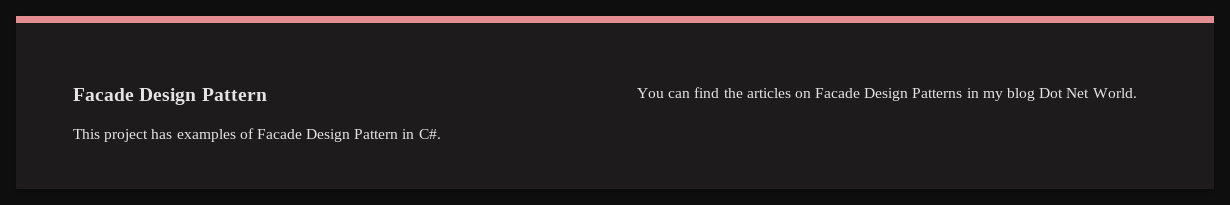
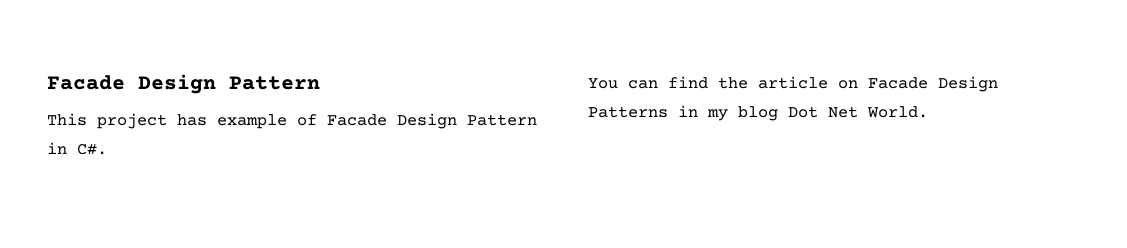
[176,129,236,142] examples -> [217,114,287,129] example
[746,88,791,98] articles -> [758,76,828,89] article

